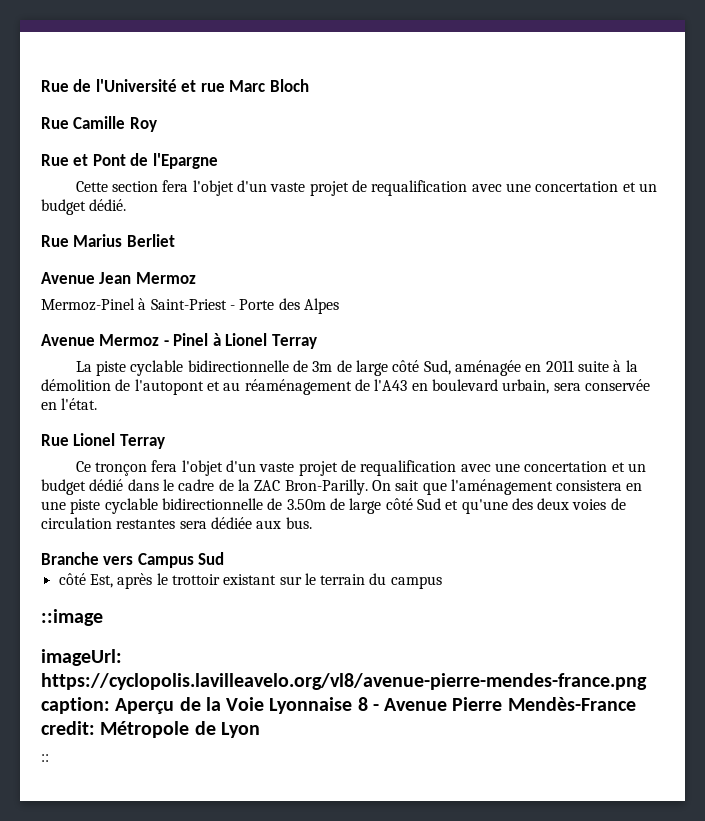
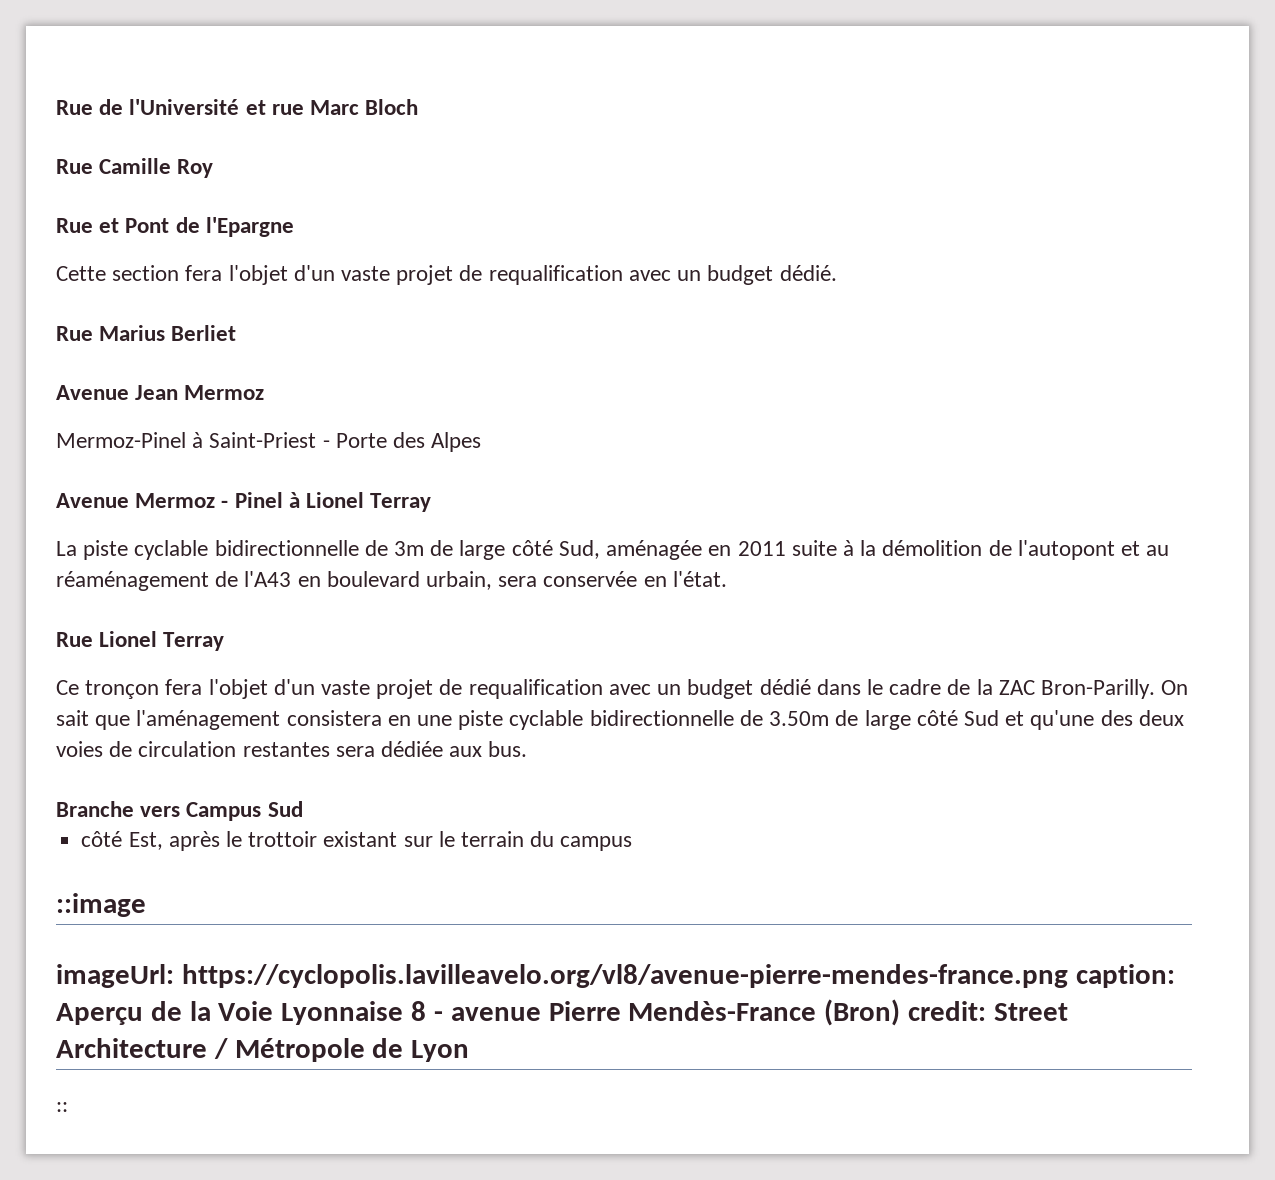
[505,181,636,192] une concertation et -> (671, 275) none
[494,461,625,472] une concertation et -> (651, 689) none
[384,698,448,711] Avenue -> [450,1007,541,1021] avenue
[41,721,95,735] credit: -> [824,999,1068,1026] [56,1038,228,1059] (Bron) credit: Street Architecture /

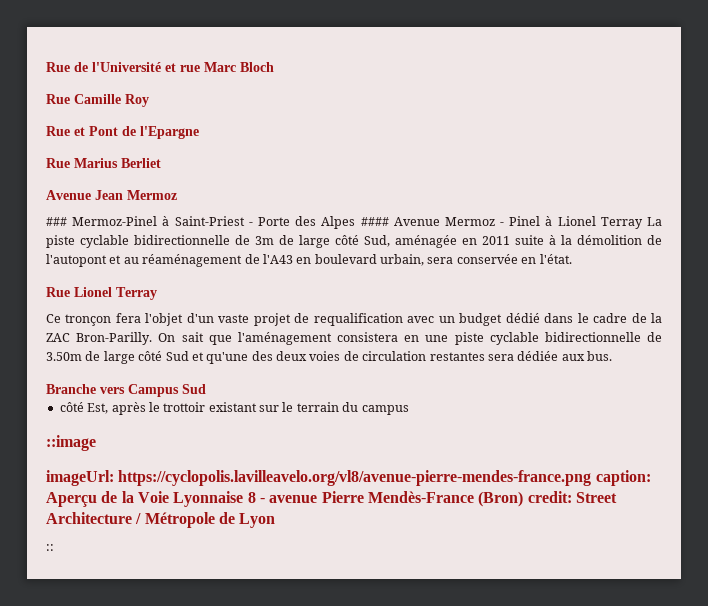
[56,265,837,285] // Cette section fera l'objet d'un vaste projet de requalification avec un budget dédié. -> (199, 132) none
(265, 392) none -> [46,217,67,226] ###
(482, 442) // -> [360,217,389,226] ####
(432, 502) // -> (643, 223) none

